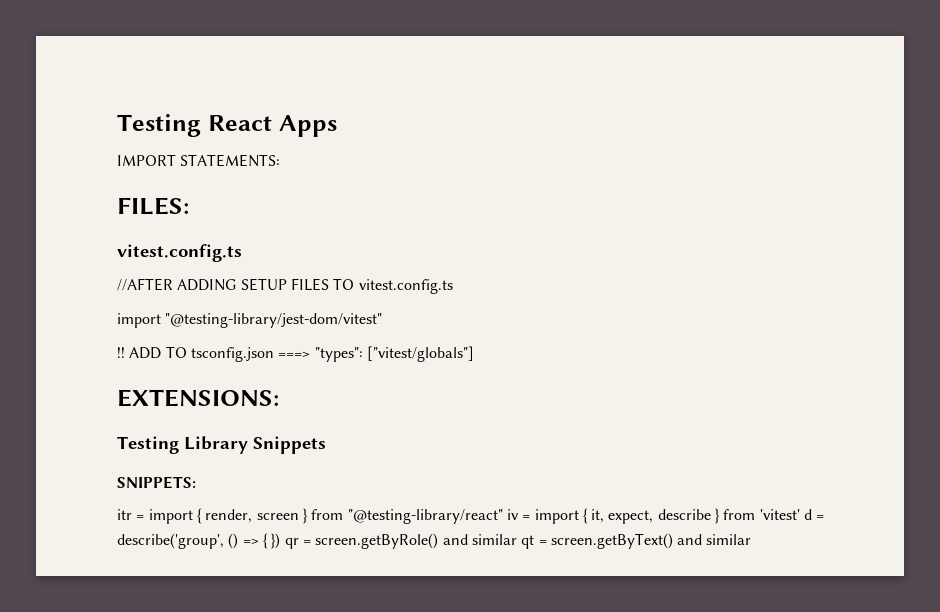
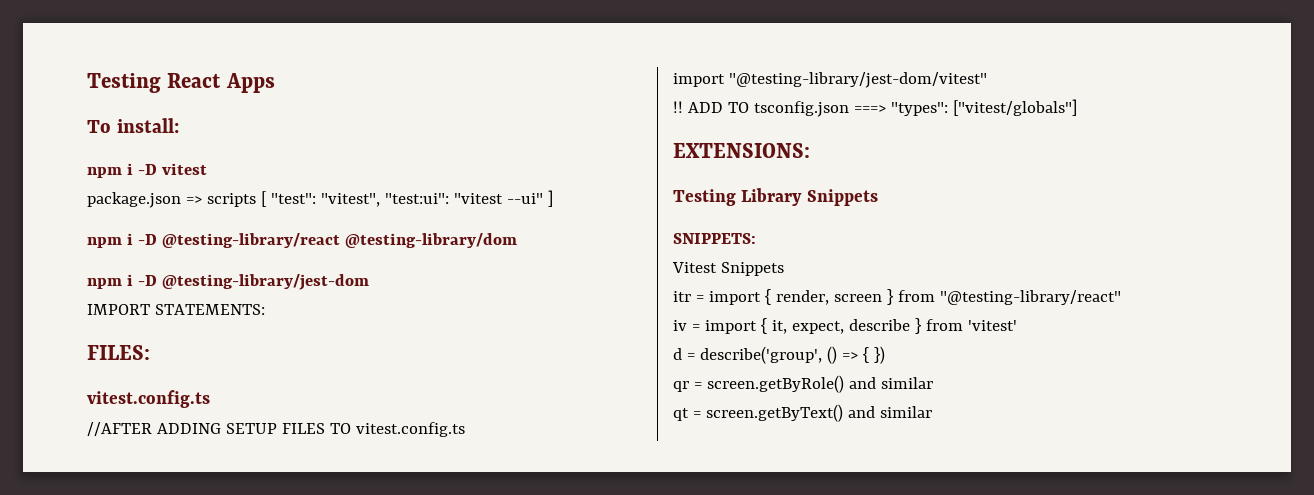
(337, 126) none -> [87,118,179,133] [87,163,207,178] [87,190,553,208] [87,233,517,248] [87,274,369,290] // To install: // npm i -D vitest // package.json => scripts [ "test": "vitest", "test:ui": "vitest --ui" ] // npm i -D @testing-library/react @testing-library/dom // npm i -D @testing-library/jest-dom
(196, 482) none -> [672,262,784,276] // Vitest Snippets
(503, 516) none -> (1121, 297) //
(800, 514) none -> (1017, 325) //
(281, 541) none -> (885, 355) //
(517, 539) none -> (933, 383) //

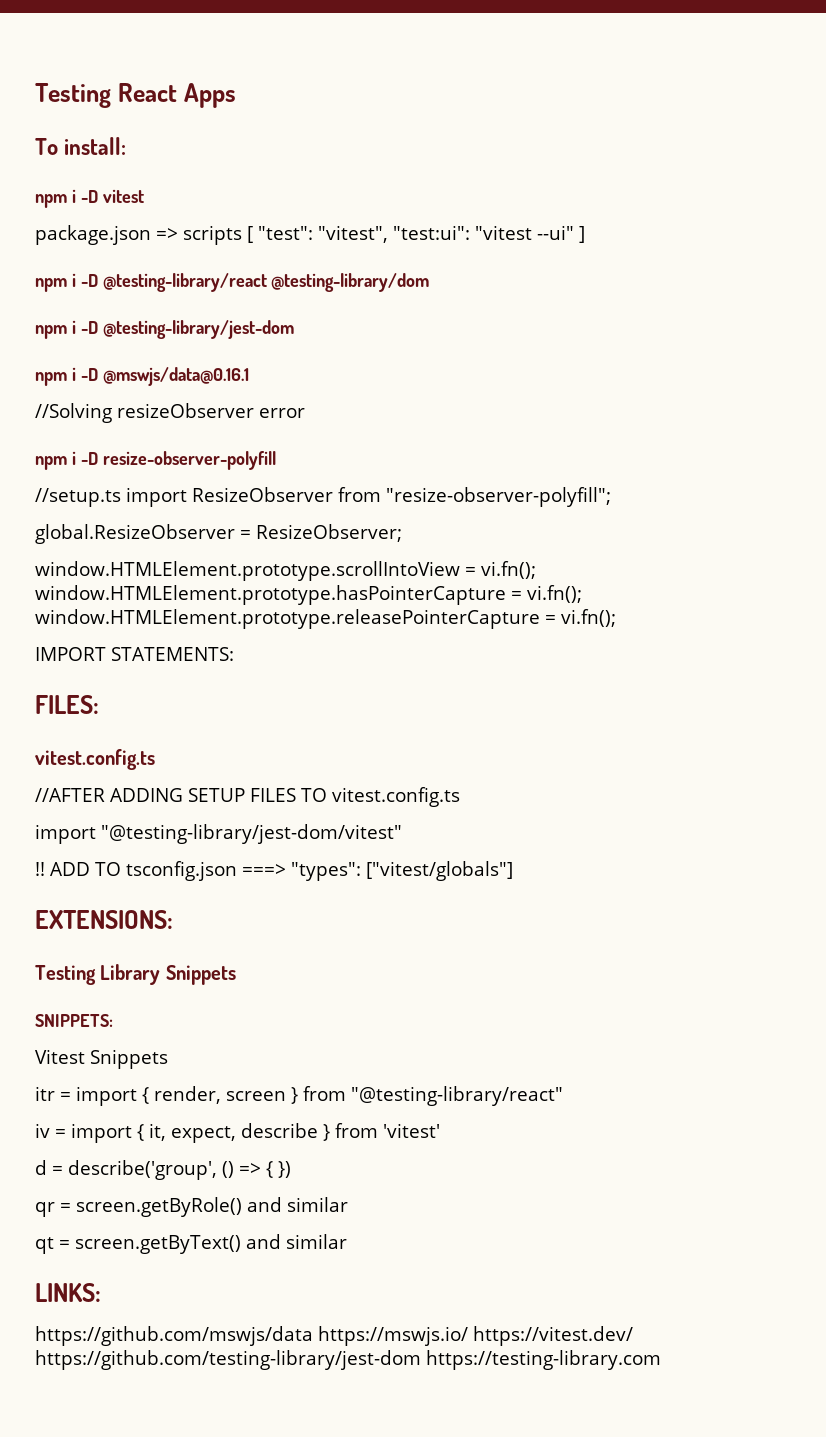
(369, 282) none -> [35,367,249,386] [35,403,305,423] [35,451,276,470] [35,487,611,507] [35,524,402,544] [35,561,536,581] [35,585,582,605] [35,609,616,629] // npm i -D @mswjs/data@0.16.1 // //Solving resizeObserver error // npm i -D resize-observer-polyfill // //setup.ts import ResizeObserver from "resize-observer-polyfill"; // global.ResizeObserver = ResizeObserver; // window.HTMLElement.prototype.scrollIntoView = vi.fn(); window.HTMLElement.prototype.hasPointerCapture = vi.fn(); window.HTMLElement.prototype.releasePointerCapture = vi.fn();
(932, 412) none -> [35,1283,101,1302] [35,1326,633,1346] [35,1350,661,1370] // LINKS: // https://github.com/mswjs/data https://mswjs.io/ https://vitest.dev/ https://github.com/testing-library/jest-dom https://testing-library.com

